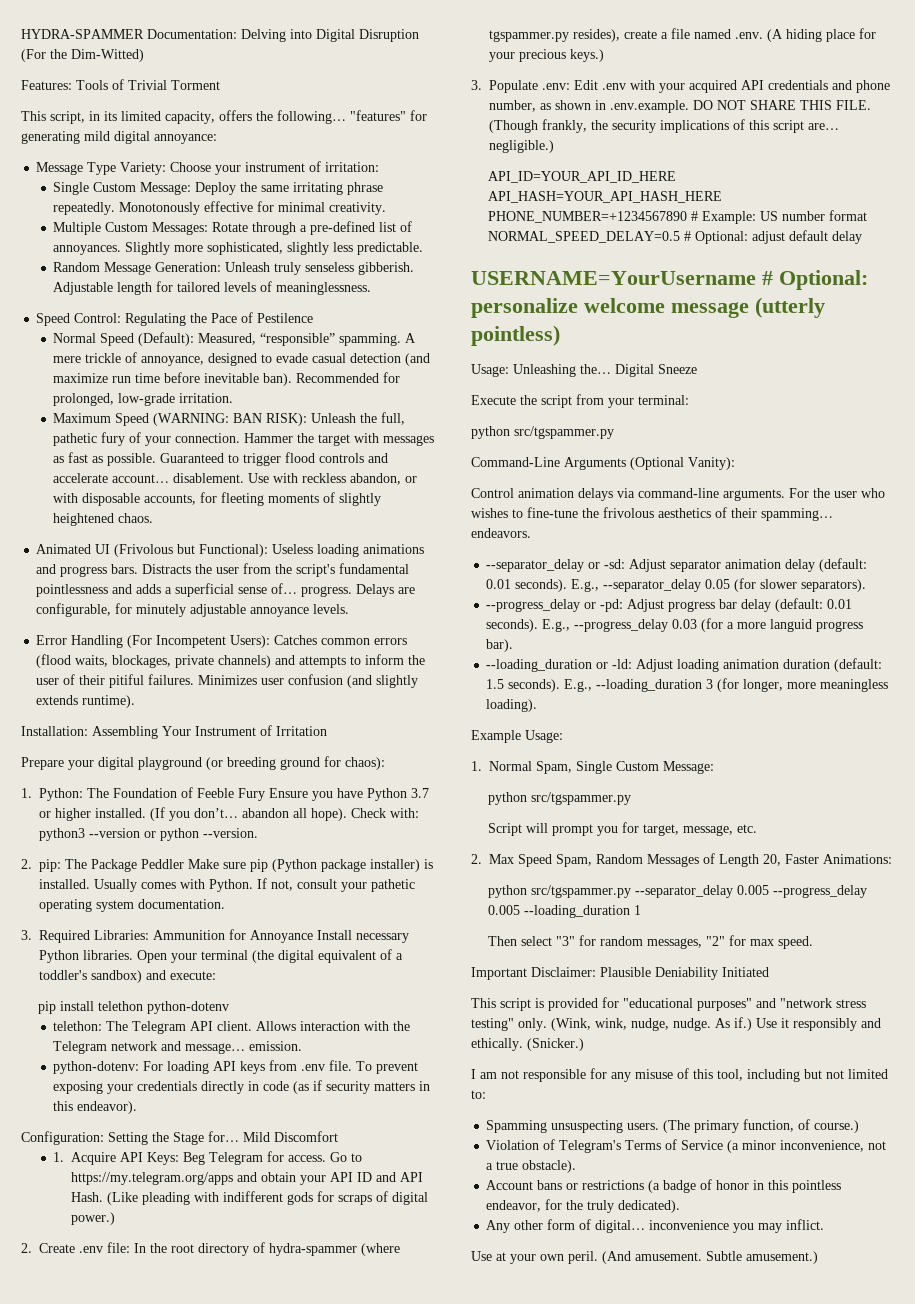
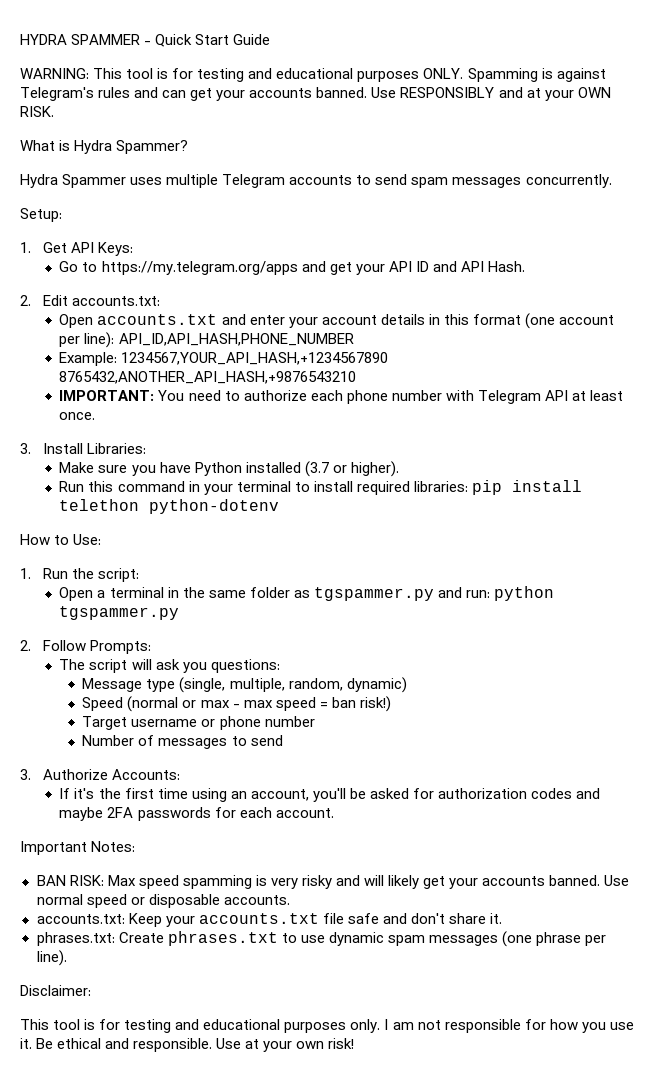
[21,29,419,42] [21,49,144,62] [21,79,220,90] [21,110,427,124] [21,131,217,144] [36,161,380,175] [53,182,384,195] [53,201,387,215] [53,221,413,235] [53,242,424,255] [53,262,415,275] [53,281,372,295] [36,312,314,326] [53,332,417,346] [53,352,431,366] [53,372,401,386] [53,393,234,406] [53,412,406,426] [53,432,435,446] [53,452,389,466] [53,473,418,485] [53,492,382,506] [53,513,154,526] [36,544,425,557] [36,563,410,577] [36,583,416,597] [36,603,350,617] [36,635,408,648] [36,654,426,668] [36,674,419,688] [36,695,136,708] [21,725,327,739] [21,756,385,770] [21,787,429,801] [39,807,419,821] [39,828,258,841] [21,859,433,872] [39,878,415,892] [39,899,225,912] [21,929,409,943] [39,949,403,963] [39,970,216,983] [37,1001,229,1014] [53,1021,411,1034] [53,1041,303,1054] [53,1060,419,1074] [53,1080,431,1094] [53,1101,138,1114] [21,1131,338,1145] [53,1151,327,1165] HYDRA-SPAMMER Documentation: Delving into Digital Disruption (For the Dim-Witted) // Features: Tools of Trivial Torment // This script, in its limited capacity, offers the following… "features" for generating mild digital annoyance: // Message Type Variety: Choose your instrument of irritation: // Single Custom Message: Deploy the same irritating phrase repeatedly. Monotonously effective for minimal creativity. // Multiple Custom Messages: Rotate through a pre-defined list of annoyances. Slightly more sophisticated, slightly less predictable. // Random Message Generation: Unleash truly senseless gibberish. Adjustable length for tailored levels of meaninglessness. // Speed Control: Regulating the Pace of Pestilence // Normal Speed (Default): Measured, “responsible” spamming. A mere trickle of annoyance, designed to evade casual detection (and maximize run time before inevitable ban). Recommended for prolonged, low-grade irritation. // Maximum Speed (WARNING: BAN RISK): Unleash the full, pathetic fury of your connection. Hammer the target with messages as fast as possible. Guaranteed to trigger flood controls and accelerate account… disablement. Use with reckless abandon, or with disposable accounts, for fleeting moments of slightly heightened chaos. // Animated UI (Frivolous but Functional): Useless loading animations and progress bars. Distracts the user from the script's fundamental pointlessness and adds a superficial sense of… progress. Delays are configurable, for minutely adjustable annoyance levels. // Error Handling (For Incompetent Users): Catches common errors (flood waits, blockages, private channels) and attempts to inform the user of their pitiful failures. Minimizes user confusion (and slightly extends runtime). // Installation: Assembling Your Instrument of Irritation // Prepare your digital playground (or breeding ground for chaos): // 1. Python: The Foundation of Feeble Fury Ensure you have Python 3.7 or higher installed. (If you don’t… abandon all hope). Check with: python3 --version or python --version. // 2. pip: The Package Peddler Make sure pip (Python package installer) is installed. Usually comes with Python. If not, consult your pathetic operating system documentation. // 3. Required Libraries: Ammunition for Annoyance Install necessary Python libraries. Open your terminal (the digital equivalent of a toddler's sandbox) and execute: // pip install telethon python-dotenv // telethon: The Telegram API client. Allows interaction with the Telegram network and message… emission. // python-dotenv: For loading API keys from .env file. To prevent exposing your credentials directly in code (as if security matters in this endeavor). // Configuration: Setting the Stage for… Mild Discomfort // 1. Acquire API Keys: Beg Telegram for access. -> [20,34,271,47] [20,68,606,82] [20,87,611,101] [20,106,54,117] [20,140,189,154] [20,174,612,188] [20,208,62,222] [20,242,134,256] HYDRA SPAMMER - Quick Start Guide // WARNING: This tool is for testing and educational purposes ONLY. Spamming is against Telegram's rules and can get your accounts banned. Use RESPONSIBLY and at your OWN RISK. // What is Hydra Spammer? // Hydra Spammer uses multiple Telegram accounts to send spam messages concurrently. // Setup: // 1. Get API Keys: //
[261,1172,297,1182] obtain -> [329,262,352,275] get
[107,1191,429,1205] [71,1212,116,1225] [21,1242,400,1256] [489,28,876,42] [489,49,604,62] [471,80,890,93] [489,100,871,113] [489,119,839,133] [489,140,554,153] [487,171,676,183] [487,191,722,203] [487,210,867,224] [487,230,862,244] [471,270,868,290] [471,297,825,318] [471,325,560,346] [471,364,697,377] [471,394,689,408] [471,426,614,439] [471,457,735,470] [471,488,885,501] [471,507,833,521] [471,528,531,538] [486,558,868,572] [486,578,867,592] [486,598,853,612] [486,618,864,632] [486,639,514,652] [486,658,883,672] [486,678,889,692] [486,699,538,712] [471,730,563,743] [471,761,714,774] [487,792,631,805] [487,822,757,836] [471,853,892,867] [487,885,867,898] [487,905,641,918] [487,935,813,949] [471,967,769,980] [471,997,866,1011] [471,1017,881,1031] [471,1038,584,1051] (Like pleading with indifferent gods for scraps of digital power.) // 2. Create .env file: In the root directory of hydra-spammer (where tgspammer.py resides), create a file named .env. (A hiding place for your precious keys.) // 3. Populate .env: Edit .env with your acquired API credentials and phone number, as shown in .env.example. DO NOT SHARE THIS FILE. (Though frankly, the security implications of this script are… negligible.) // API_ID=YOUR_API_ID_HERE API_HASH=YOUR_API_HASH_HERE PHONE_NUMBER=+1234567890 # Example: US number format NORMAL_SPEED_DELAY=0.5 # Optional: adjust default delay // USERNAME=YourUsername # Optional: personalize welcome message (utterly pointless) // Usage: Unleashing the… Digital Sneeze // Execute the script from your terminal: // python src/tgspammer.py // Command-Line Arguments (Optional Vanity): // Control animation delays via command-line arguments. For the user who wishes to fine-tune the frivolous aesthetics of their spamming… endeavors. // --separator_delay or -sd: Adjust separator animation delay (default: 0.01 seconds). E.g., --separator_delay 0.05 (for slower separators). // --progress_delay or -pd: Adjust progress bar delay (default: 0.01 seconds). E.g., --progress_delay 0.03 (for a more languid progress bar). // --loading_duration or -ld: Adjust loading animation duration (default: 1.5 seconds). E.g., --loading_duration 3 (for longer, more meaningless loading). // Example Usage: // 1. Normal Spam, Single Custom Message: // python src/tgspammer.py // Script will prompt you for target, message, etc. // 2. Max Speed Spam, Random Messages of Length 20, Faster Animations: // python src/tgspammer.py --separator_delay 0.005 --progress_delay 0.005 --loading_duration 1 // Then select "3" for random messages, "2" for max speed. // Important Disclaimer: Plausible Deniability Initiated // This script is provided for "educational purposes" and "network stress testing" only. (Wink, wink, nudge, nudge. As if.) Use it responsibly and ethically. (Snicker.) // -> [20,295,160,306] [59,313,614,329] [59,332,354,348] [59,352,389,366] [59,371,357,384] [59,390,624,404] [59,412,96,420] [20,443,146,454] [59,461,399,477] [59,480,582,495] [59,499,280,514] [20,534,102,545] [20,568,140,582] [59,586,554,601] [59,606,180,620] [20,640,151,654] [59,659,280,673] [82,677,407,693] [82,696,391,712] [82,716,315,730] [82,735,283,749] [20,769,180,780] [59,788,601,802] [59,807,334,821] [20,841,136,855] [36,875,630,889] [36,894,290,908] [36,913,502,927] [36,931,606,947] [36,950,67,966] [20,985,91,996] [20,1019,381,1033] // 2. Edit accounts.txt: // Open accounts.txt and enter your account details in this format (one account per line): API_ID,API_HASH,PHONE_NUMBER // Example: 1234567,YOUR_API_HASH,+1234567890 8765432,ANOTHER_API_HASH,+9876543210 // IMPORTANT: You need to authorize each phone number with Telegram API at least once. // 3. Install Libraries: // Make sure you have Python installed (3.7 or higher). // Run this command in your terminal to install required libraries: pip install telethon python-dotenv // How to Use: // 1. Run the script: // Open a terminal in the same folder as tgspammer.py and run: python tgspammer.py // 2. Follow Prompts: // The script will ask you questions: // Message type (single, multiple, random, dynamic) // Speed (normal or max - max speed = ban risk!) // Target username or phone number // Number of messages to send // 3. Authorize Accounts: // If it's the first time using an account, you'll be asked for authorization codes and maybe 2FA passwords for each account. // Important Notes: // BAN RISK: Max speed spamming is very risky and will likely get your accounts banned. Use normal speed or disposable accounts. // accounts.txt: Keep your accounts.txt file safe and don't share it. // phrases.txt: Create phrases.txt to use dynamic spam messages (one phrase per line). // Disclaimer: // This tool is for testing and educational purposes only.
[611,1068,888,1082] [471,1090,486,1099] [486,1119,860,1133] [486,1139,887,1153] [486,1160,577,1173] [486,1179,842,1193] [486,1199,681,1213] [486,1219,825,1233] [471,1251,818,1264] any misuse of this tool, including but not limited to: // Spamming unsuspecting users. (The primary function, of course.) // Violation of Telegram's Terms of Service (a minor inconvenience, not a true obstacle). // Account bans or restrictions (a badge of honor in this pointless endeavor, for the truly dedicated). // Any other form of digital… inconvenience you may inflict. // Use at your own peril. (And amusement. Subtle amusement.) -> [549,1019,634,1033] [20,1038,355,1052] how you use it. Be ethical and responsible. Use at your own risk!

